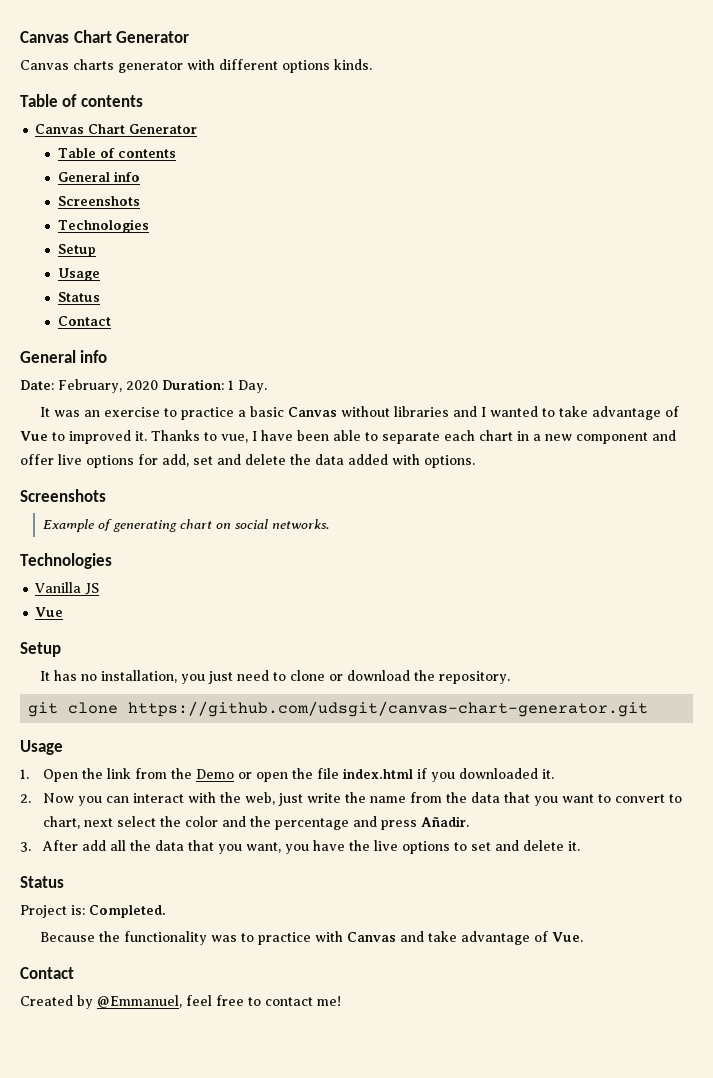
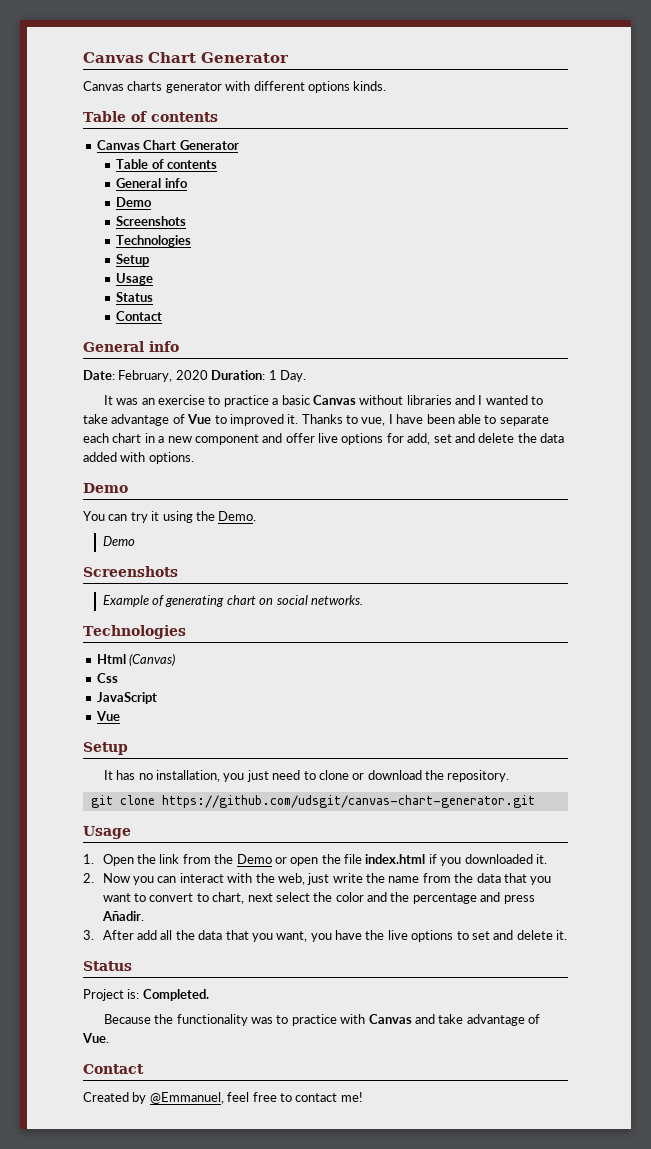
(141, 176) none -> [116,197,153,207] // Demo
(475, 461) none -> [83,483,128,493] [83,511,257,523] [102,536,135,546] // Demo // You can try it using the Demo. // Demo
[35,582,100,595] Vanilla JS -> [96,653,176,666] [96,673,118,683] [96,692,157,704] Html (Canvas) // Css // JavaScript

